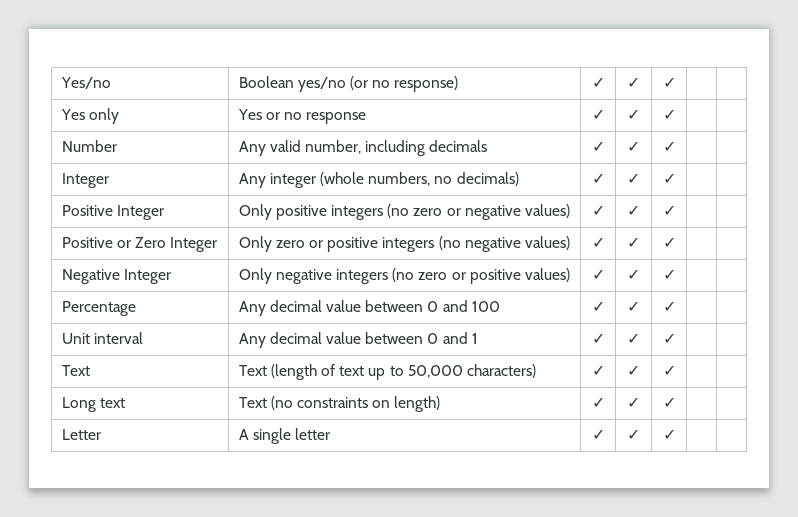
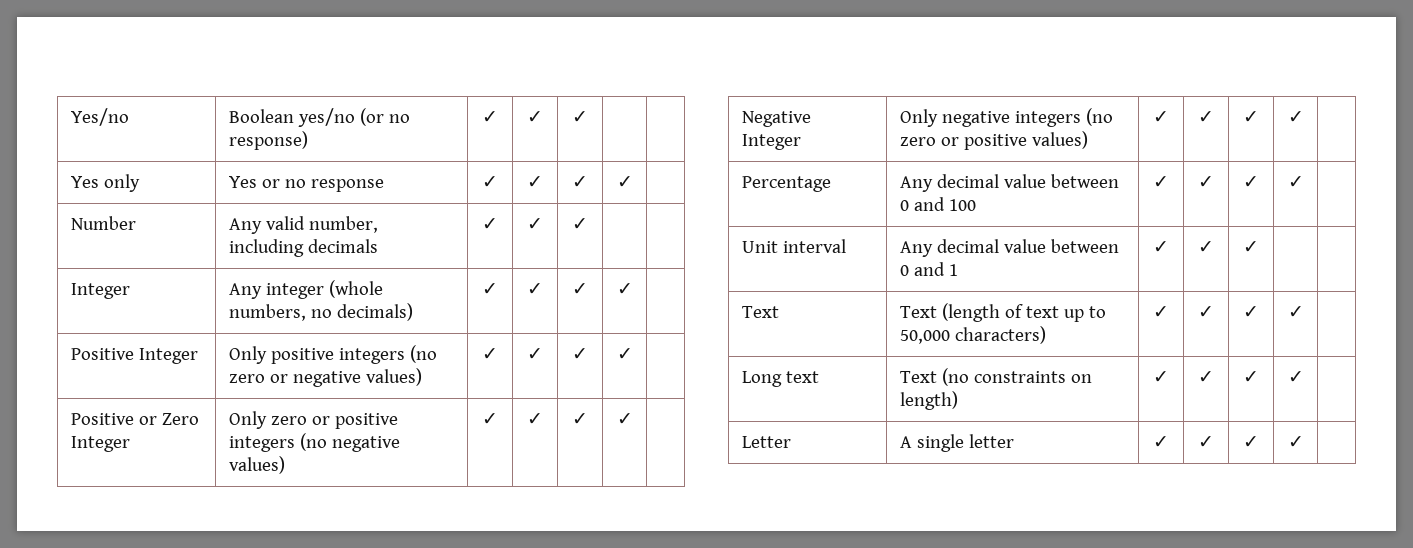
(676, 114) none -> [616,176,633,188] ✓
(676, 178) none -> [616,283,633,295] ✓
(676, 210) none -> [616,348,633,360] ✓
(676, 242) none -> [616,413,633,425] ✓
(676, 274) none -> [1287,111,1304,123] ✓
(676, 306) none -> [1287,176,1304,188] ✓
(676, 370) none -> [1287,306,1304,318] ✓
(676, 402) none -> [1287,371,1304,383] ✓
(676, 434) none -> [1287,436,1304,448] ✓

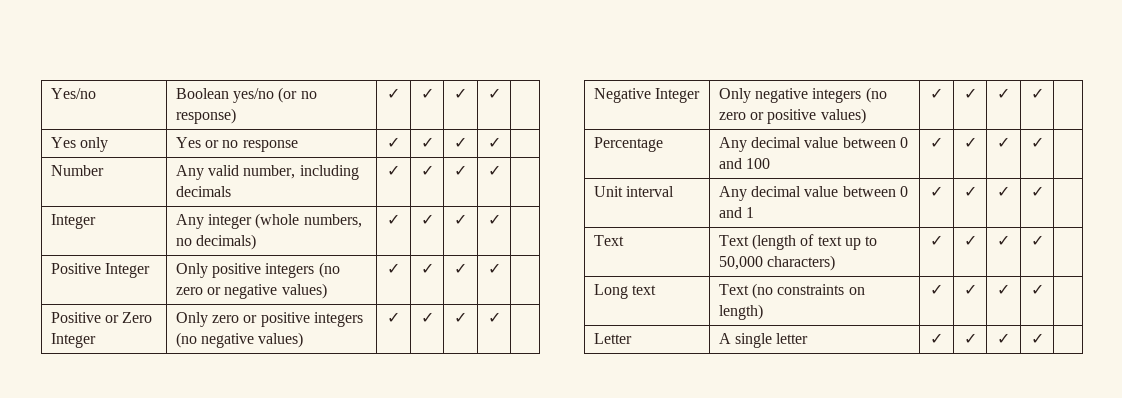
(588, 117) none -> [487,88,501,99] ✓
(588, 224) none -> [487,165,501,176] ✓
(1259, 247) none -> [1030,186,1044,197] ✓

